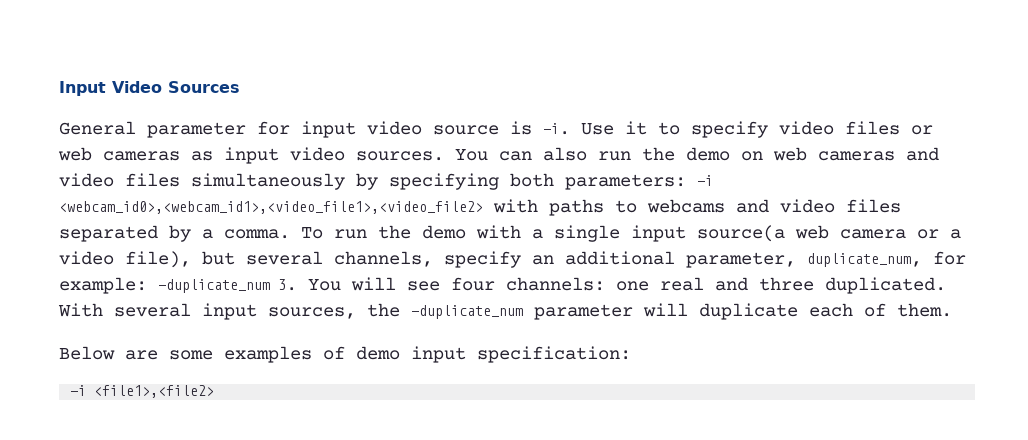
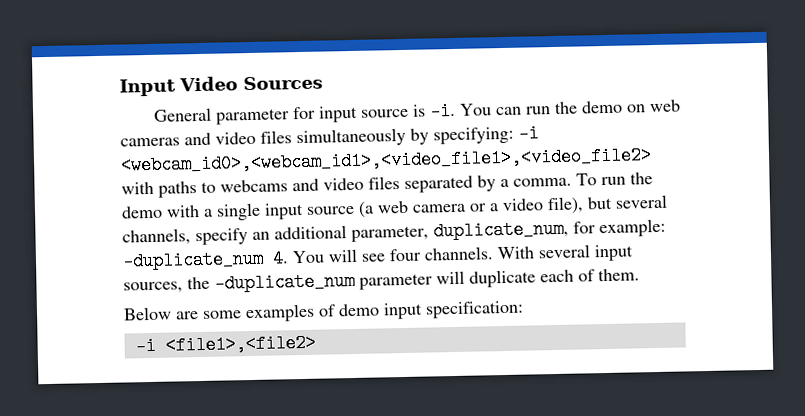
[367,121,422,135] video -> (359, 114) none
[581,121,933,138] [58,147,444,164] Use it to specify video files or web cameras as input video sources. -> (457, 111) none
[543,147,587,161] also -> (523, 111) none
[389,173,686,190] specifying both parameters: -> [433,126,514,145] specifying:
[697,225,785,242] source(a -> [306,201,374,218] source (a
[278,279,297,291] 3. -> [272,249,289,268] 4.
[506,277,946,294] channels: one real and three duplicated. -> [424,246,494,261] channels.

